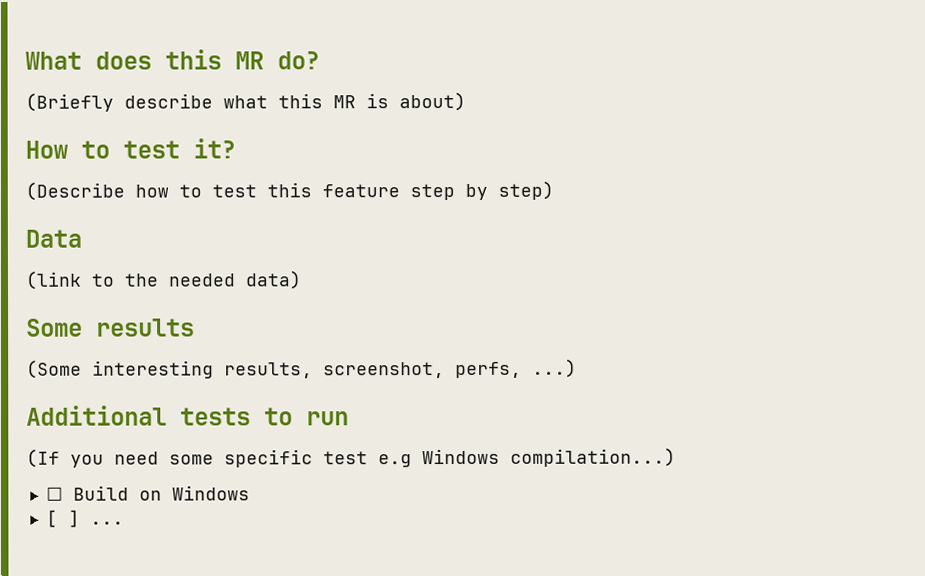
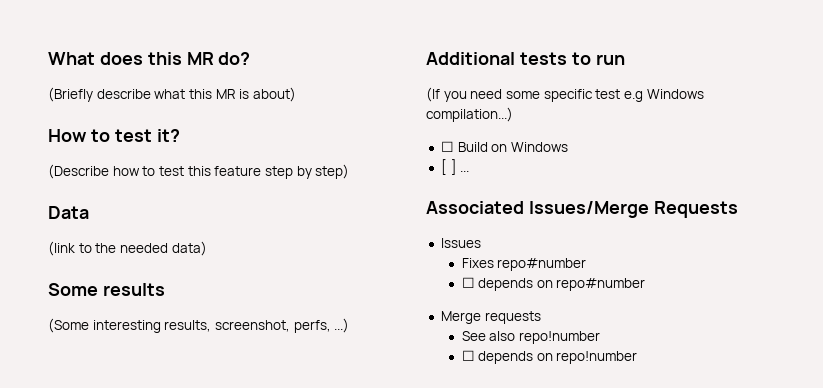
(124, 523) none -> [426,201,738,218] [440,238,481,248] [461,258,587,271] [461,277,646,291] [440,311,541,324] [461,331,600,344] [461,350,638,364] // Associated Issues/Merge Requests // Issues // Fixes repo#number // ☐ depends on repo#number // Merge requests // See also repo!number // ☐ depends on repo!number

